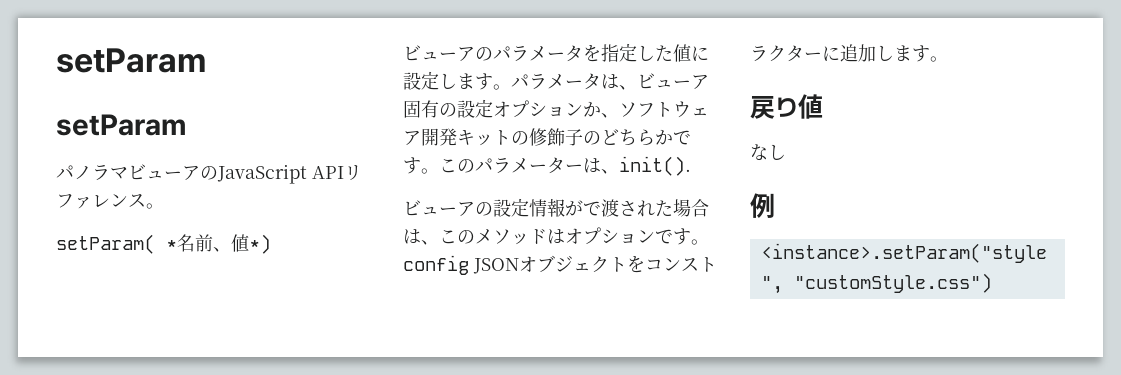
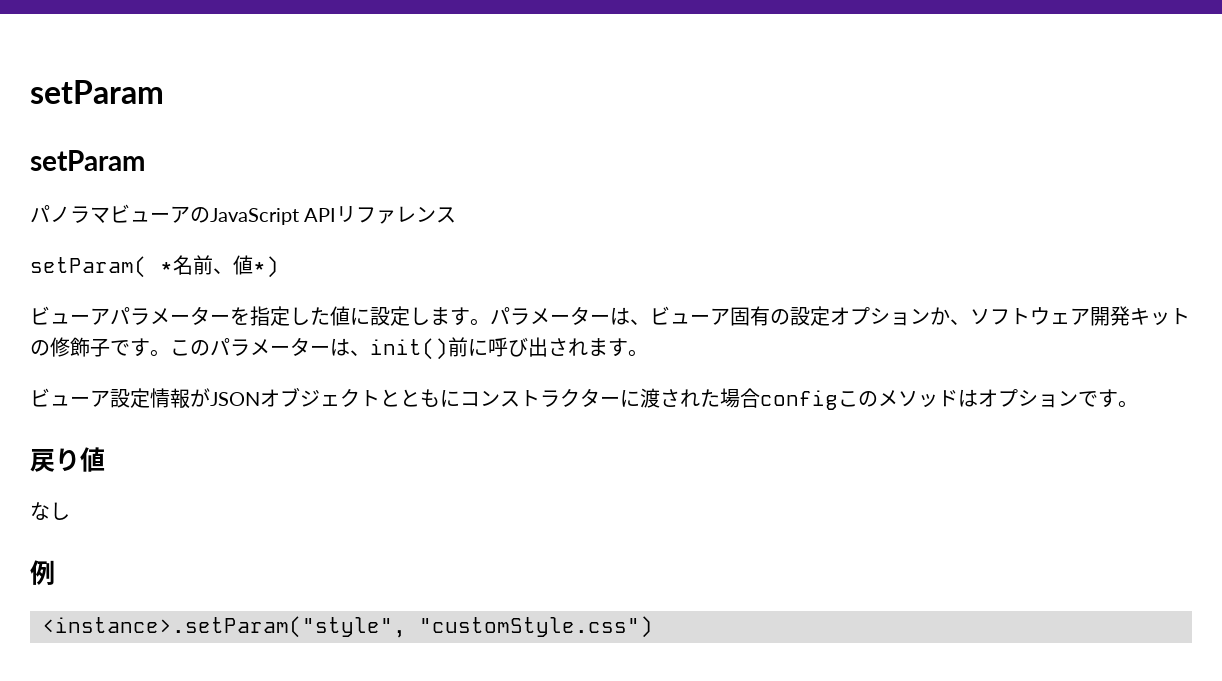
[146,203,164,209] 。 -> (457, 215) none
[475,45,583,62] のパラメータ -> [110,306,230,325] パラメーター
(601, 81) none -> [590,314,610,324] ー
[583,129,673,146] のどちらか -> (110, 347) none
[619,156,691,176] [403,200,493,217] init(). // ビューアの -> [370,337,648,360] [30,388,110,407] init()前に呼び出されます。 // ビューア
[583,201,601,216] で -> [210,387,640,407] JSONオブジェクトとともにコンストラクターに
[403,229,439,245] は、 -> [760,390,838,410] config
[403,255,717,275] [750,44,948,62] config JSONオブジェクトをコンストラクターに追加します。 -> (1138, 404) none

